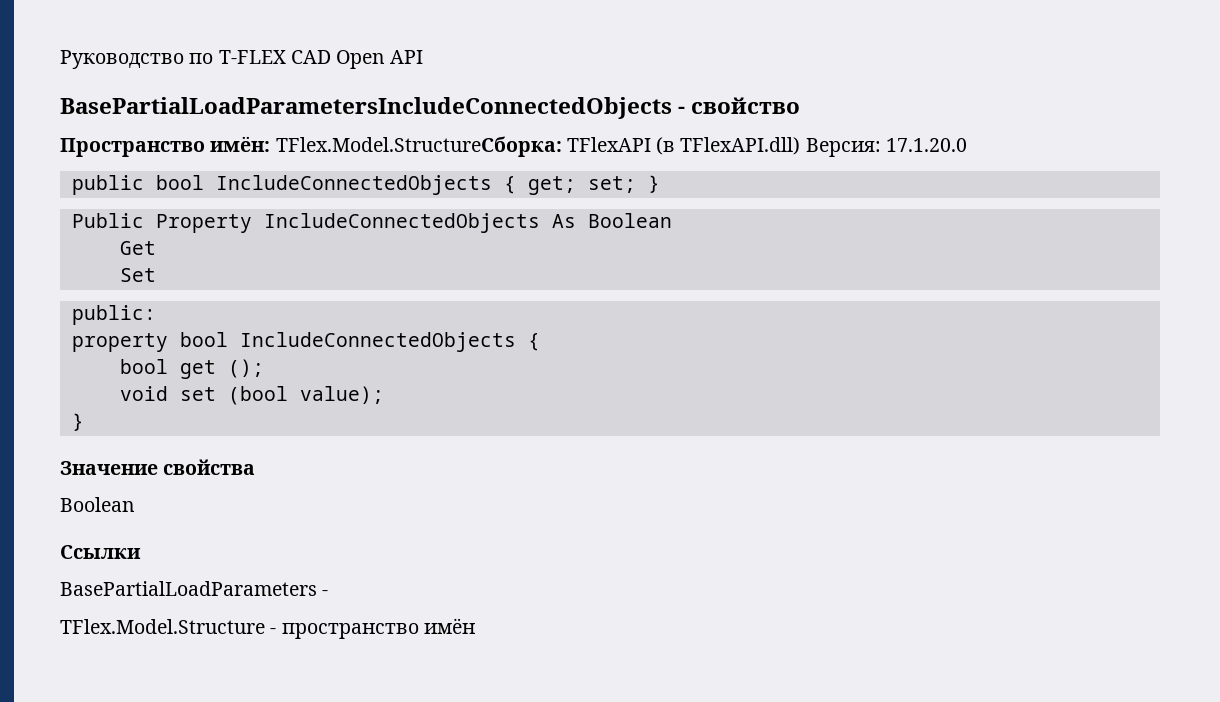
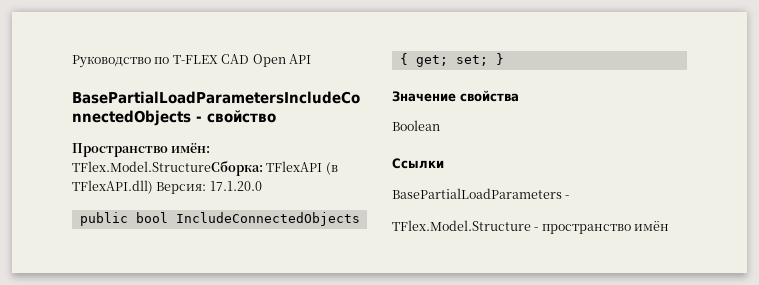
[71,213,672,233] [119,241,156,255] [119,268,156,282] [71,305,156,325] [71,332,540,352] [119,359,264,379] [119,386,384,405] [71,413,84,431] // Public Property IncludeConnectedObjects As Boolean // Get // Set // public: // property bool IncludeConnectedObjects { // bool get (); // void set (bool value); // } -> (504, 59) none

